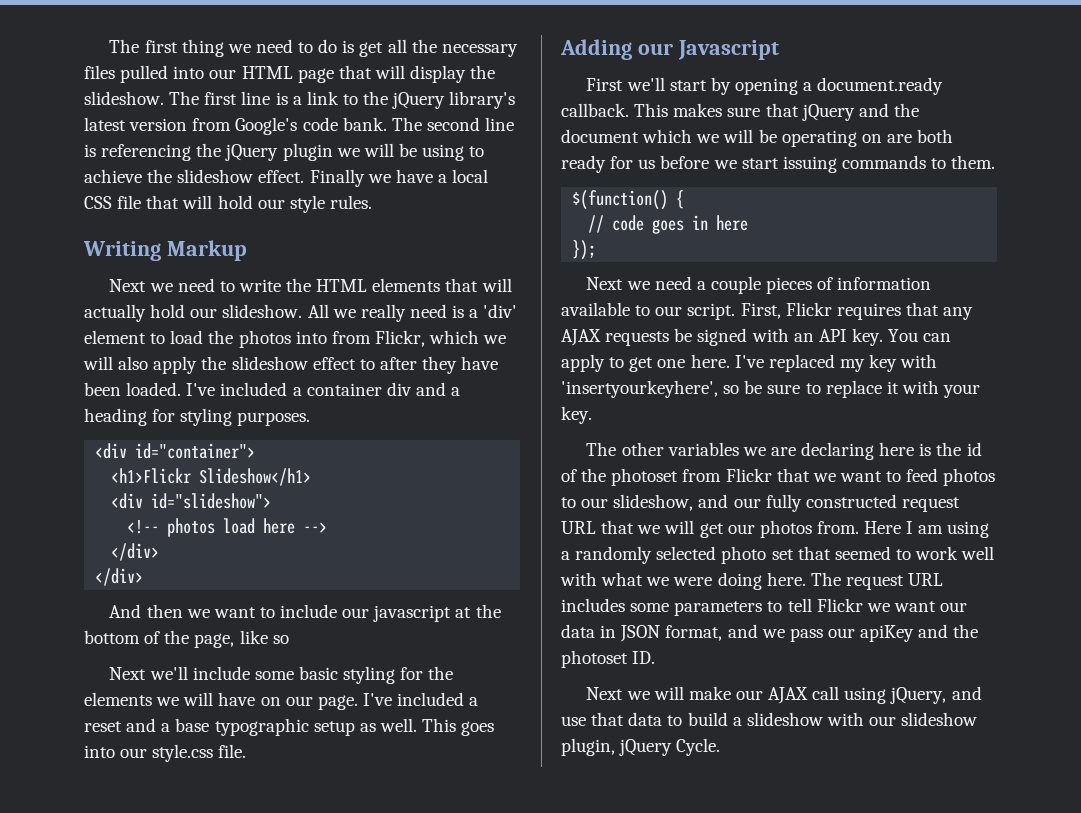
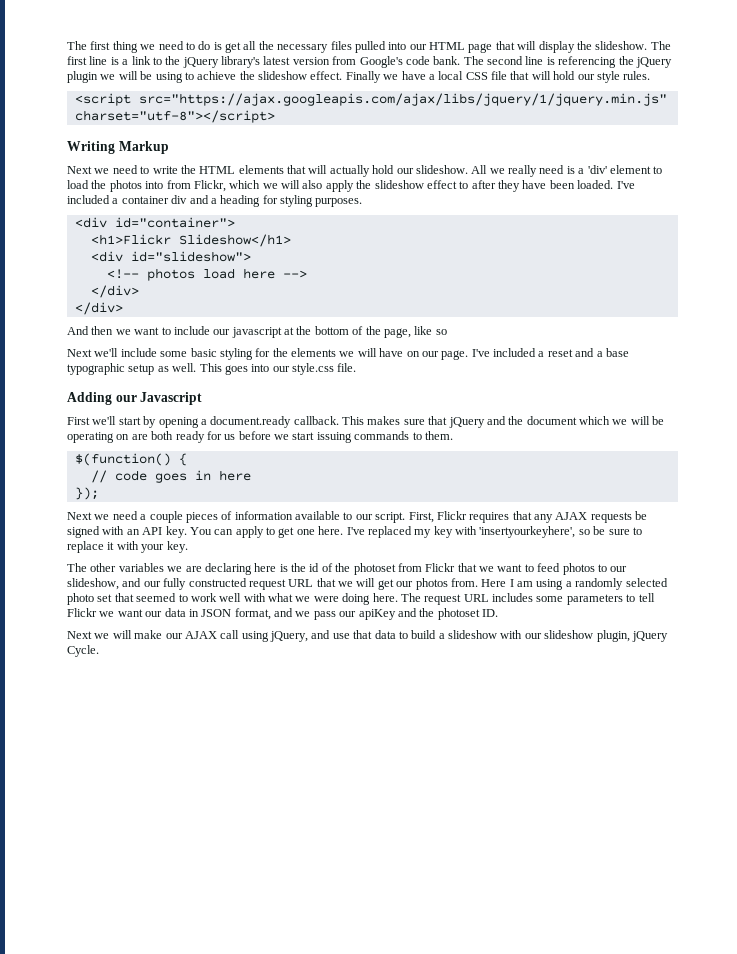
(372, 202) none -> [74,93,667,106] [74,110,275,123] // <script src="https://ajax.googleapis.com/ajax/libs/jquery/1/jquery.min.js" charset="utf-8"></script>

